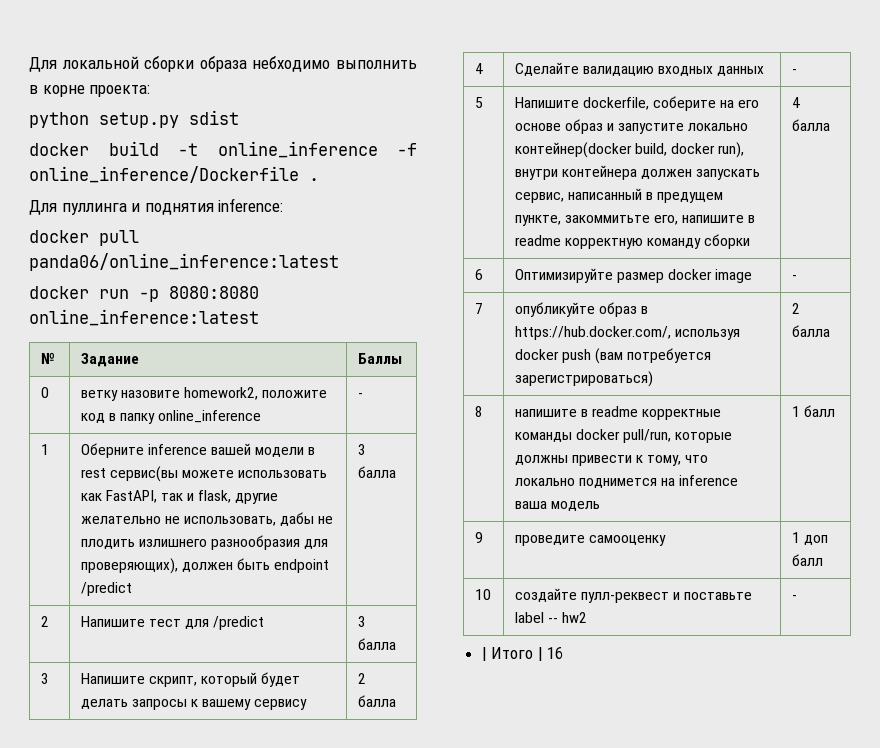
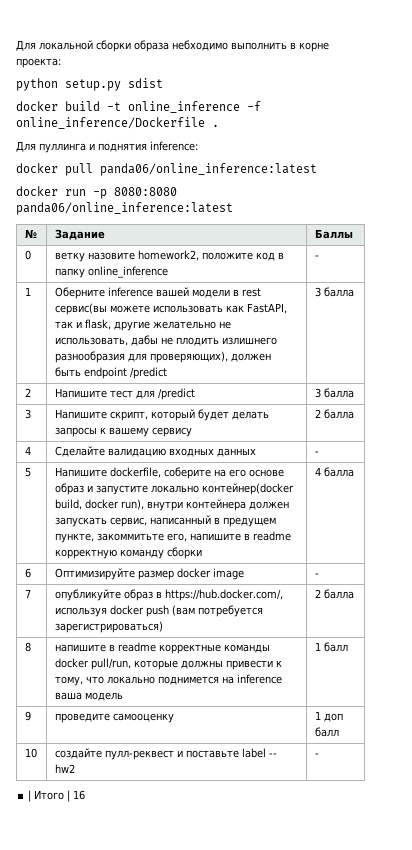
[29,309,259,326] online_inference:latest -> [16,202,233,215] panda06/online_inference:latest

